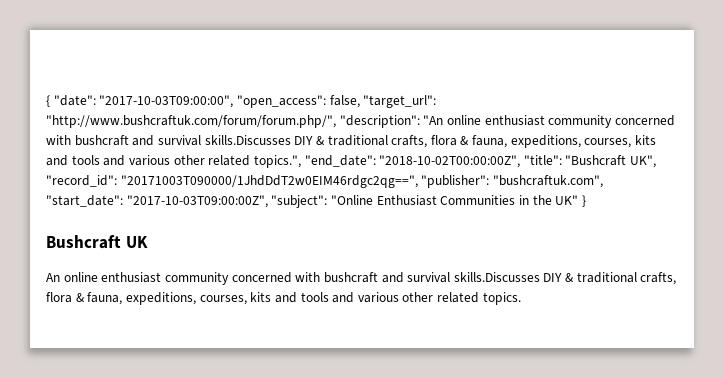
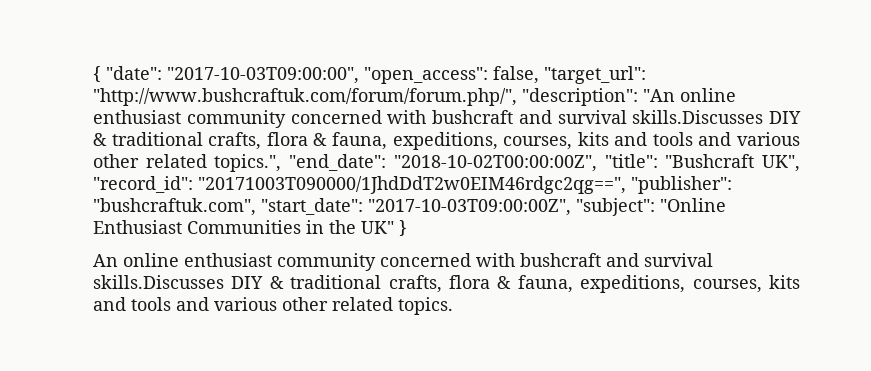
[46,235,148,249] // Bushcraft UK -> (407, 228) none

